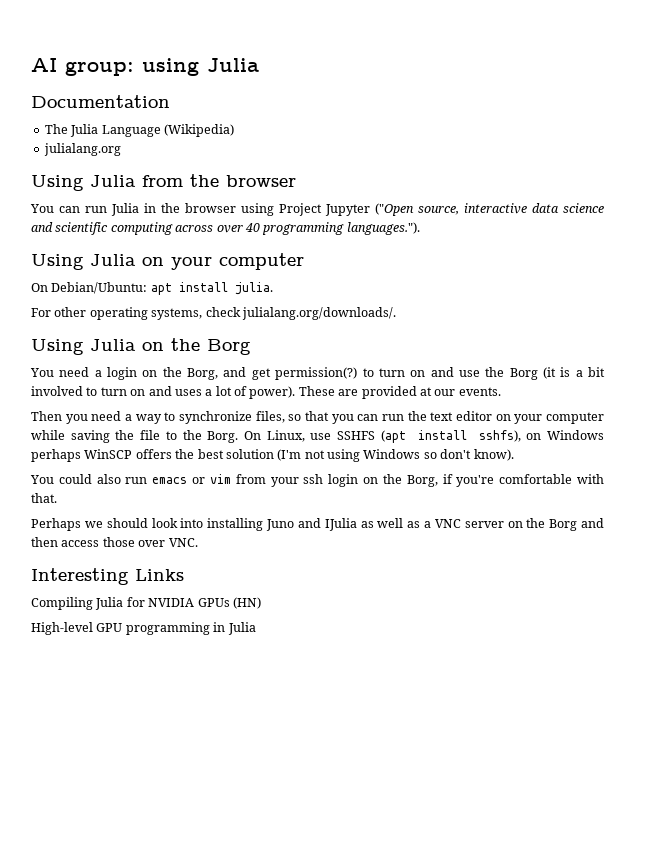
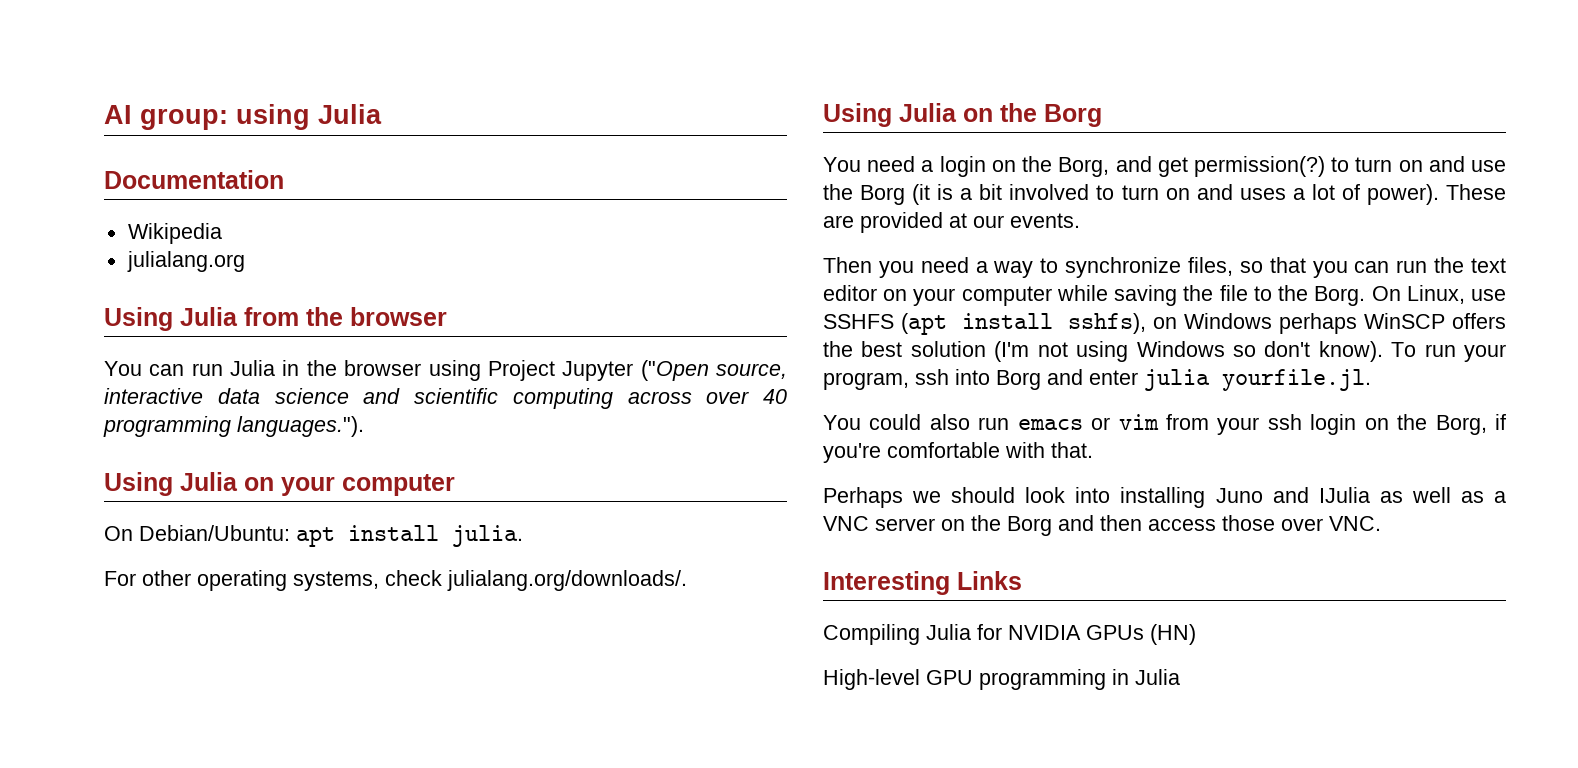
[44,124,234,137] The Julia Language (Wikipedia) -> [127,223,222,244] Wikipedia
(514, 455) none -> [1391,342,1506,362] [823,369,1371,391] To run your program, ssh into Borg and enter julia yourfile.jl.

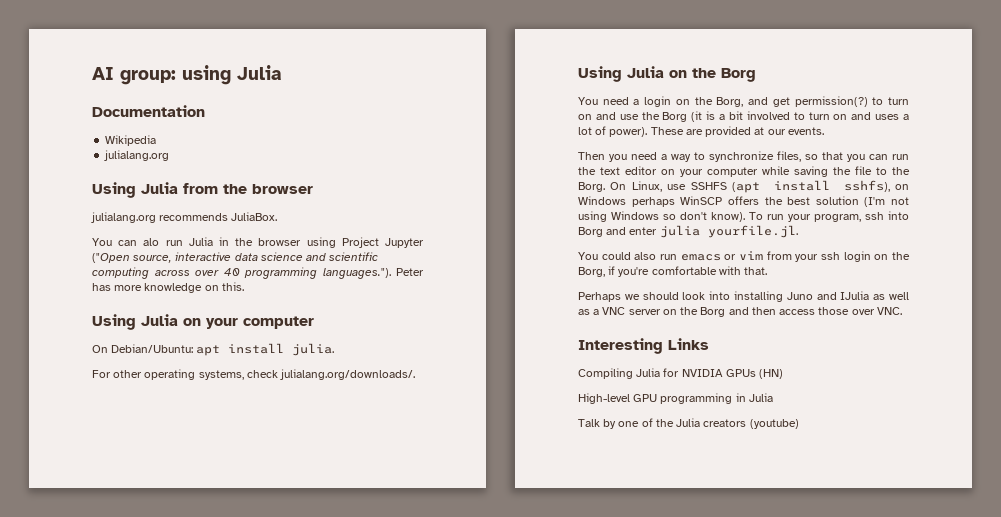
(447, 316) none -> [91,212,278,223] // julialang.org recommends JuliaBox.
(185, 370) none -> [143,238,160,246] alo
(364, 426) none -> [396,268,424,276] [92,282,244,293] Peter has more knowledge on this.
(1180, 677) none -> [578,418,799,429] // Talk by one of the Julia creators (youtube)

